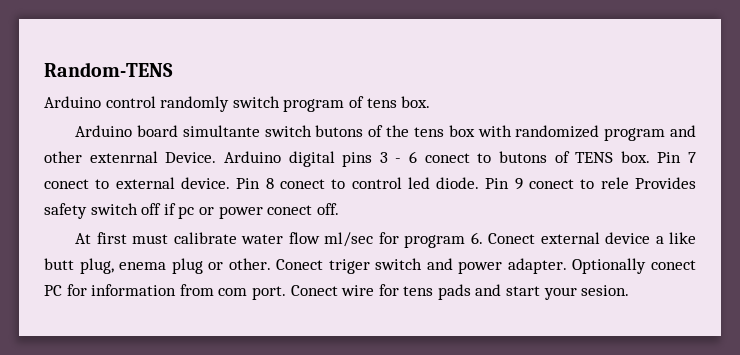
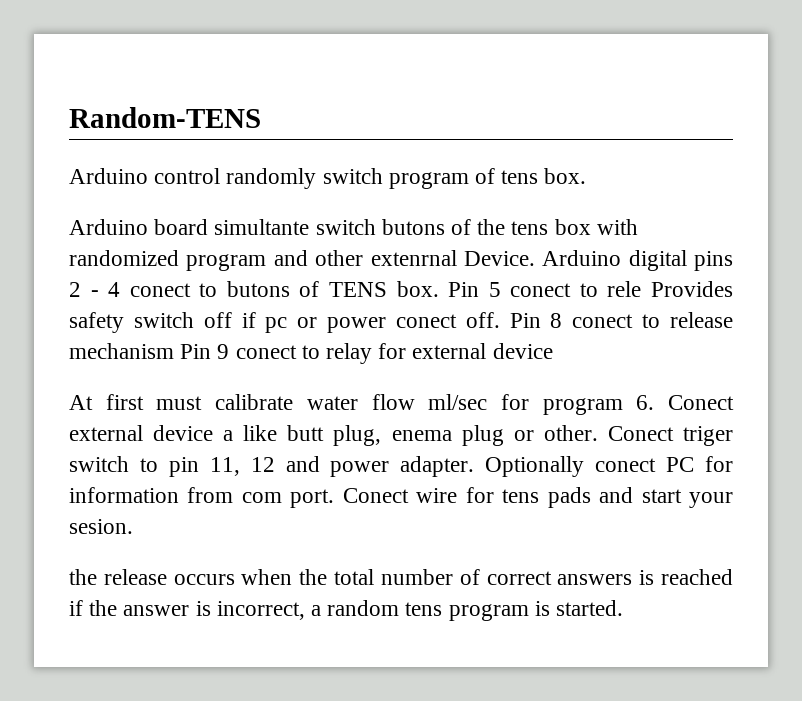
[379,151,417,163] 3 - 6 -> [69,282,121,297] 2 - 4
[688,152,696,163] [44,177,523,190] 7 conect to external device. Pin 8 conect to control led diode. Pin 9 -> [488,282,501,297] 5
(339, 209) none -> [509,312,733,328] [69,343,553,364] Pin 8 conect to release mechanism Pin 9 conect to relay for external device
(423, 264) none -> [139,457,275,477] to pin 11, 12
(630, 290) none -> [69,569,733,585] [69,600,624,621] // the release occurs when the total number of correct answers is reached if the answer is incorrect, a random tens program is started.

